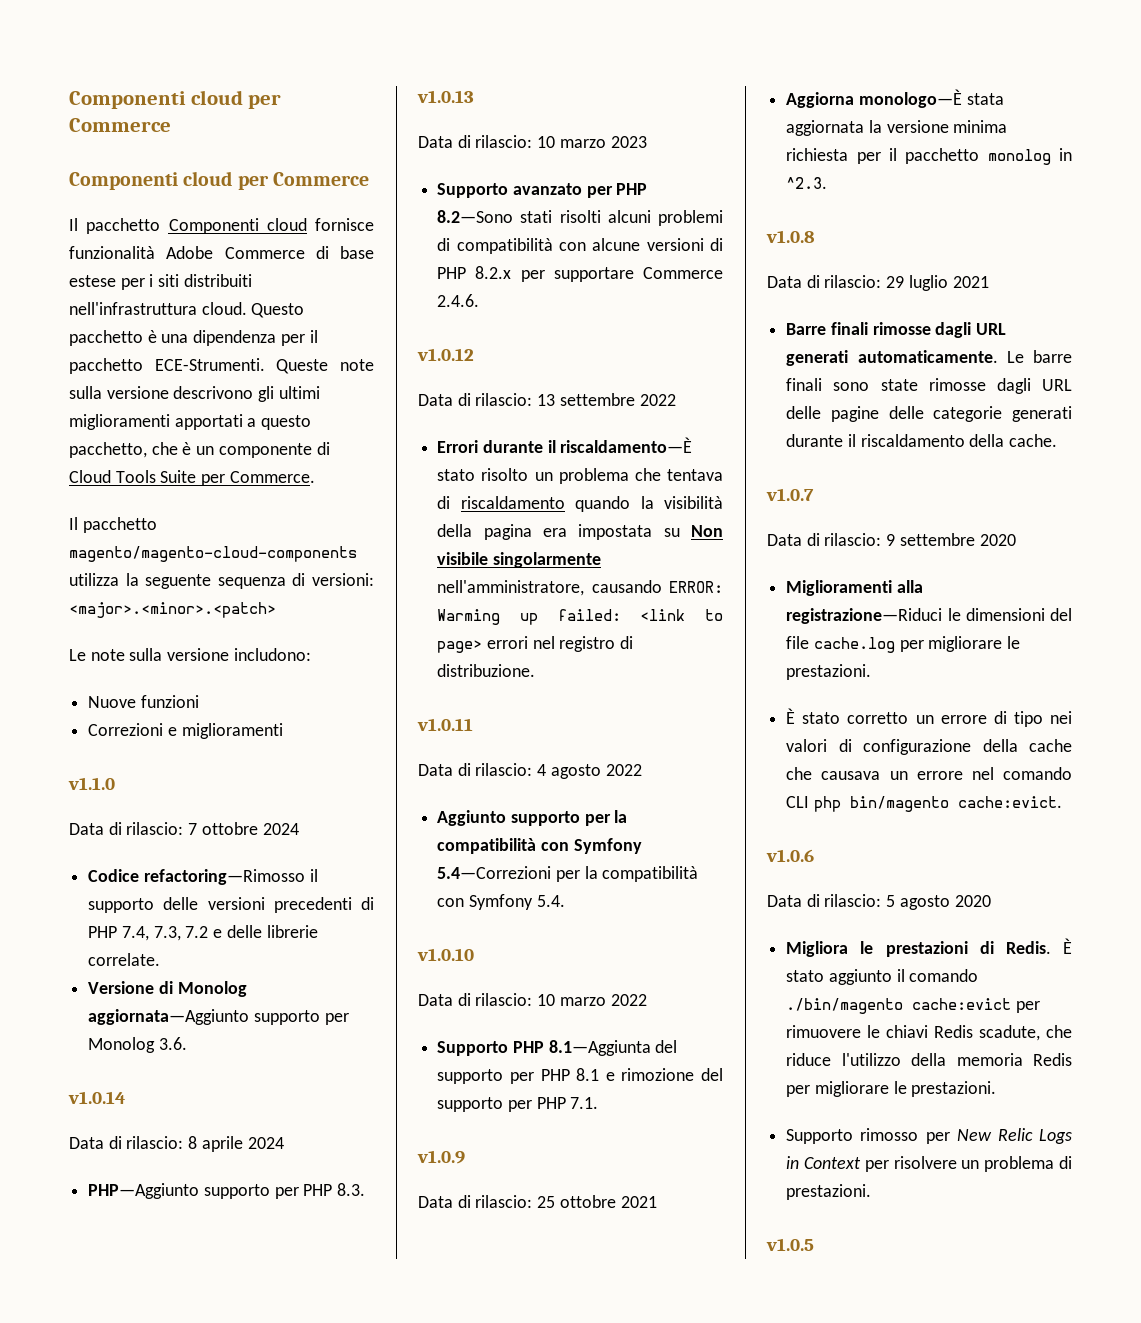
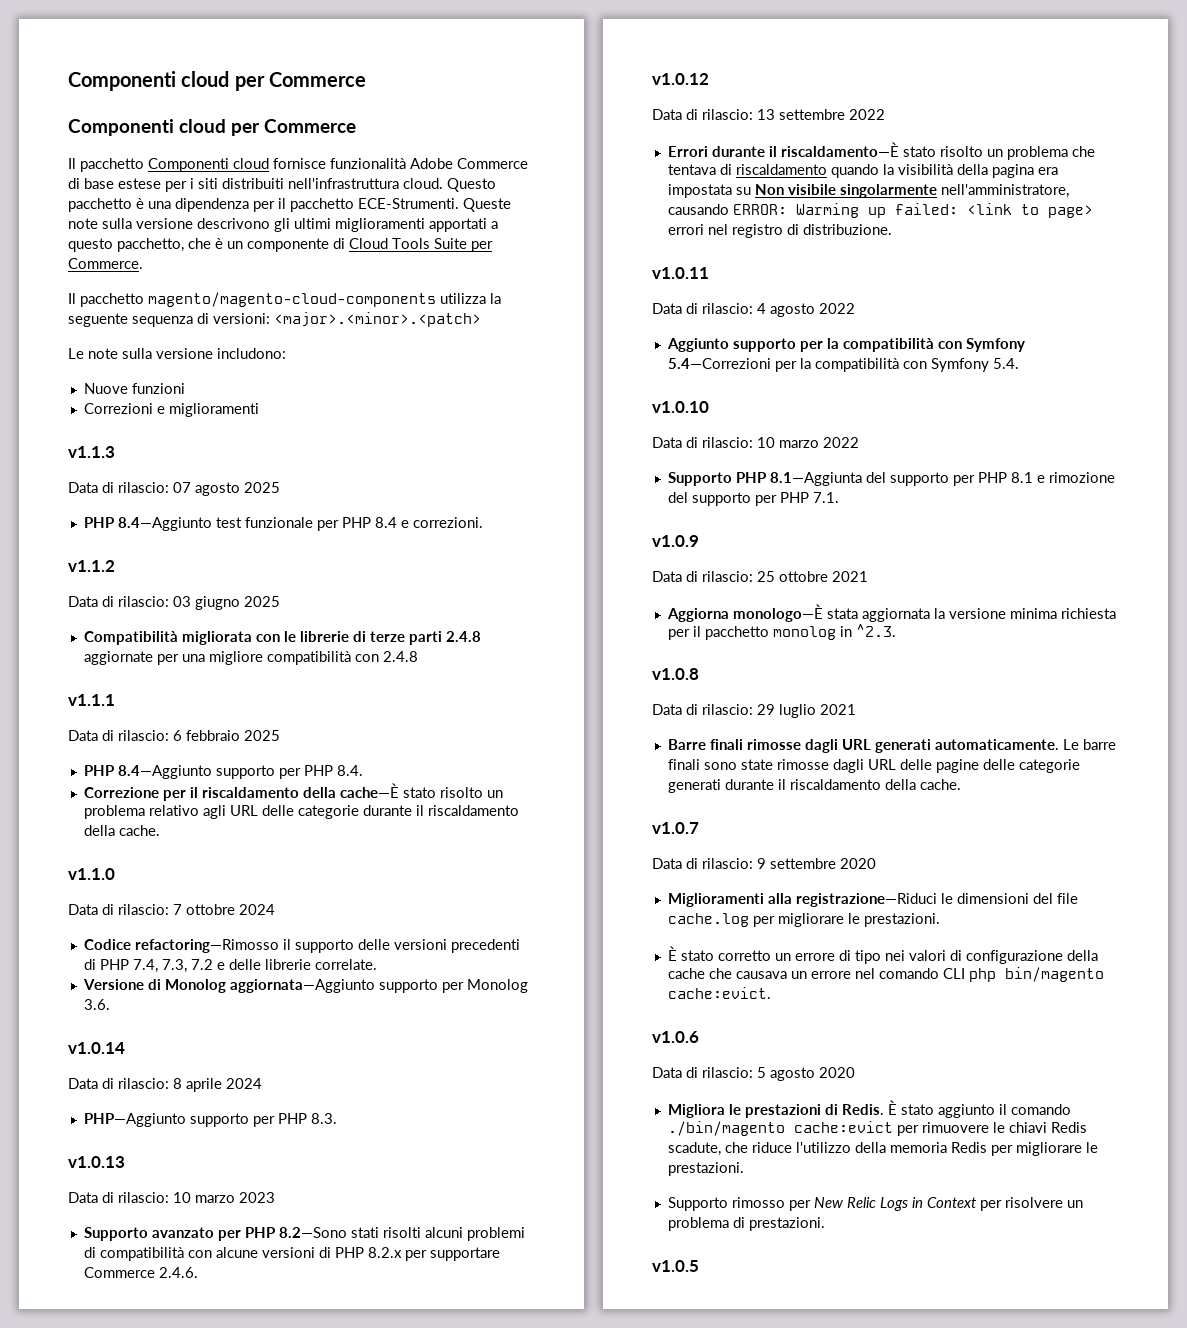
(283, 731) none -> [68,446,115,458] [68,482,280,496] [83,517,483,531] [68,560,115,572] [68,596,280,610] [83,631,481,645] [83,651,418,665] [68,694,115,706] [68,730,280,741] [83,765,363,779] [83,783,503,801] [83,805,519,819] [83,825,160,836] // v1.1.3 // Data di rilascio: 07 agosto 2025 // PHP 8.4—Aggiunto test funzionale per PHP 8.4 e correzioni. // v1.1.2 // Data di rilascio: 03 giugno 2025 // Compatibilità migliorata con le librerie di terze parti 2.4.8 aggiornate per una migliore compatibilità con 2.4.8 // v1.1.1 // Data di rilascio: 6 febbraio 2025 // PHP 8.4—Aggiunto supporto per PHP 8.4. // Correzione per il riscaldamento della cache—È stato risolto un problema relativo agli URL delle categorie durante il riscaldamento della cache.

